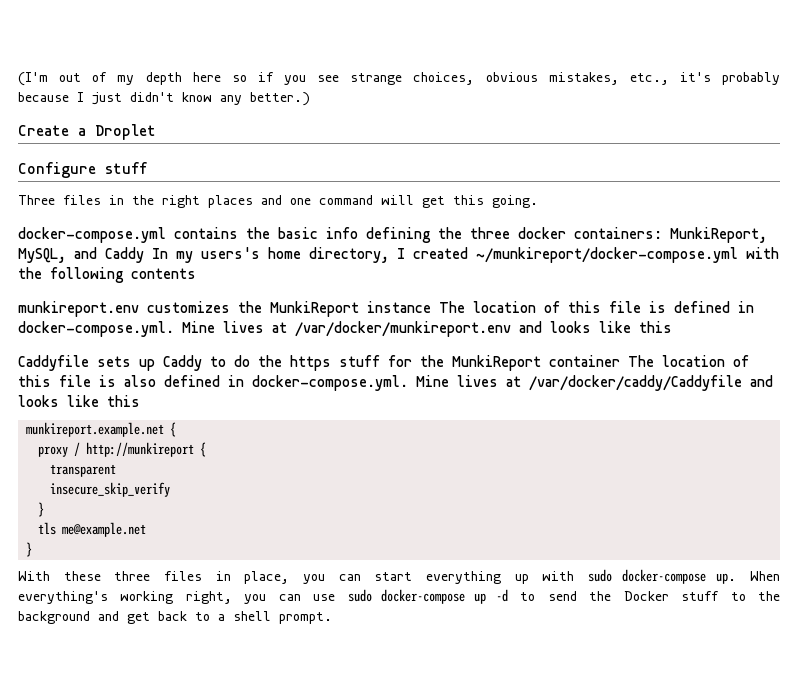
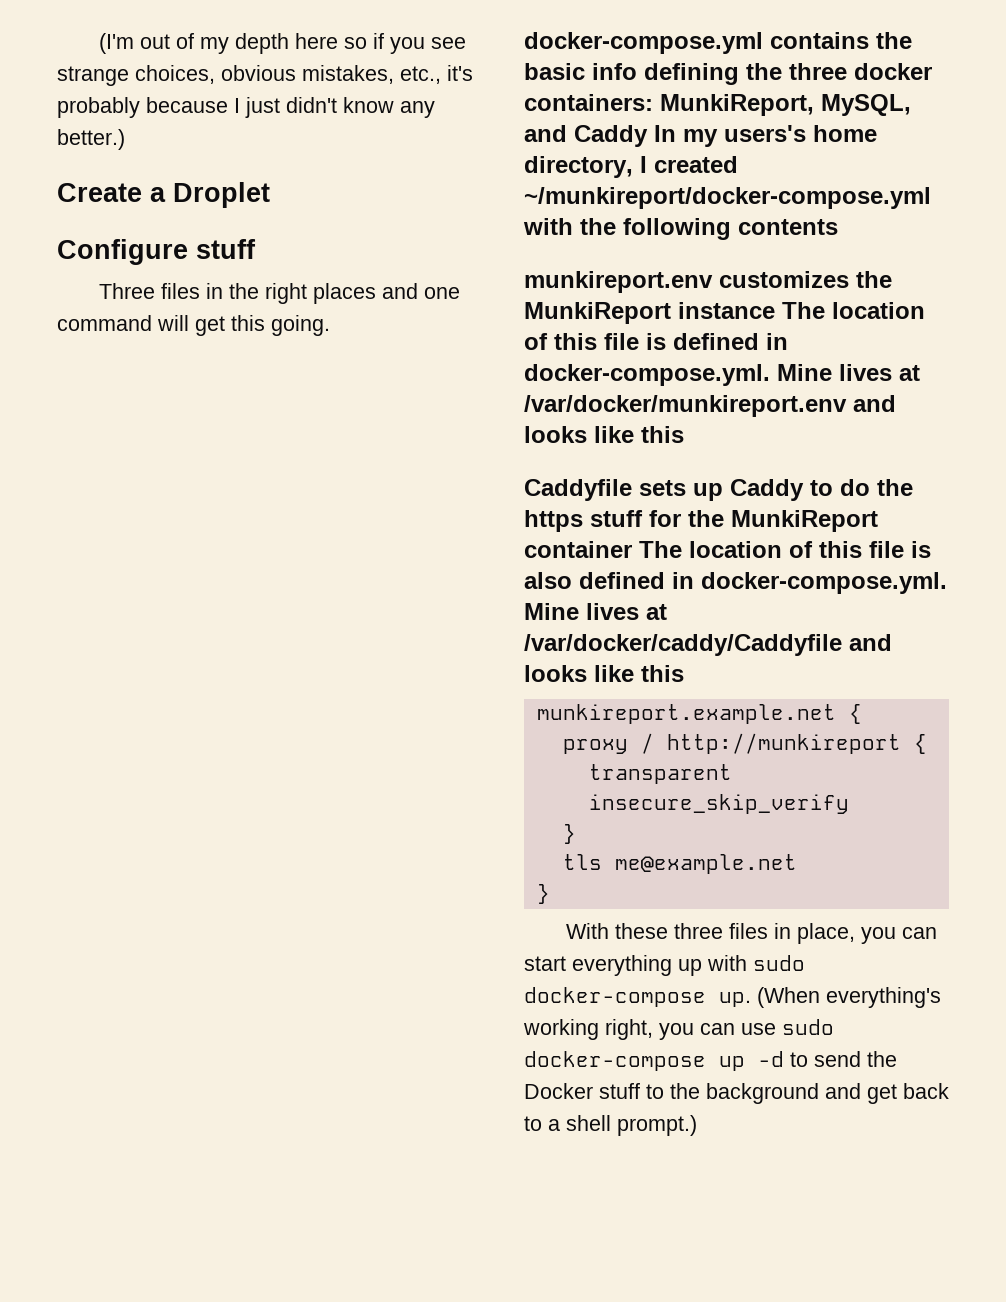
[750,571,781,581] When -> [757,987,820,1008] (When
[279,612,332,624] prompt. -> [617,1115,697,1136] prompt.)

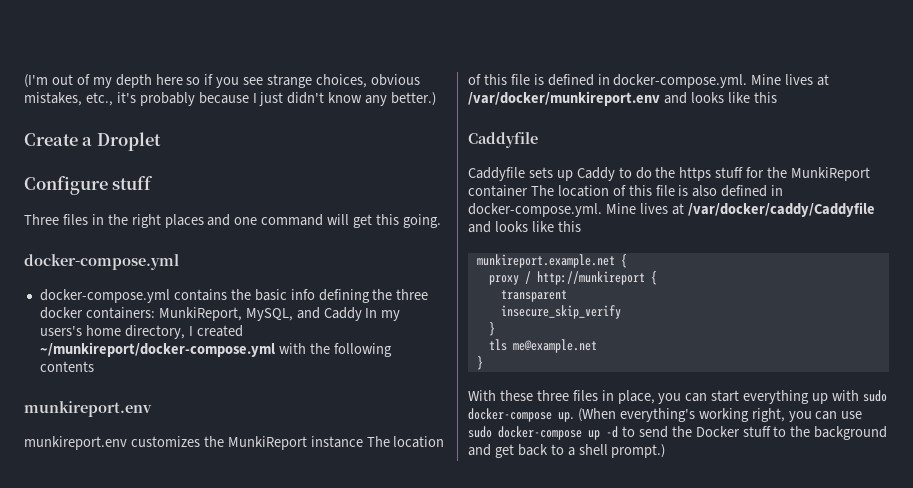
(763, 43) none -> [39,289,170,303] // docker-compose.yml
(713, 282) none -> [24,436,127,450] // munkireport.env
(632, 490) none -> [468,167,525,181] // Caddyfile

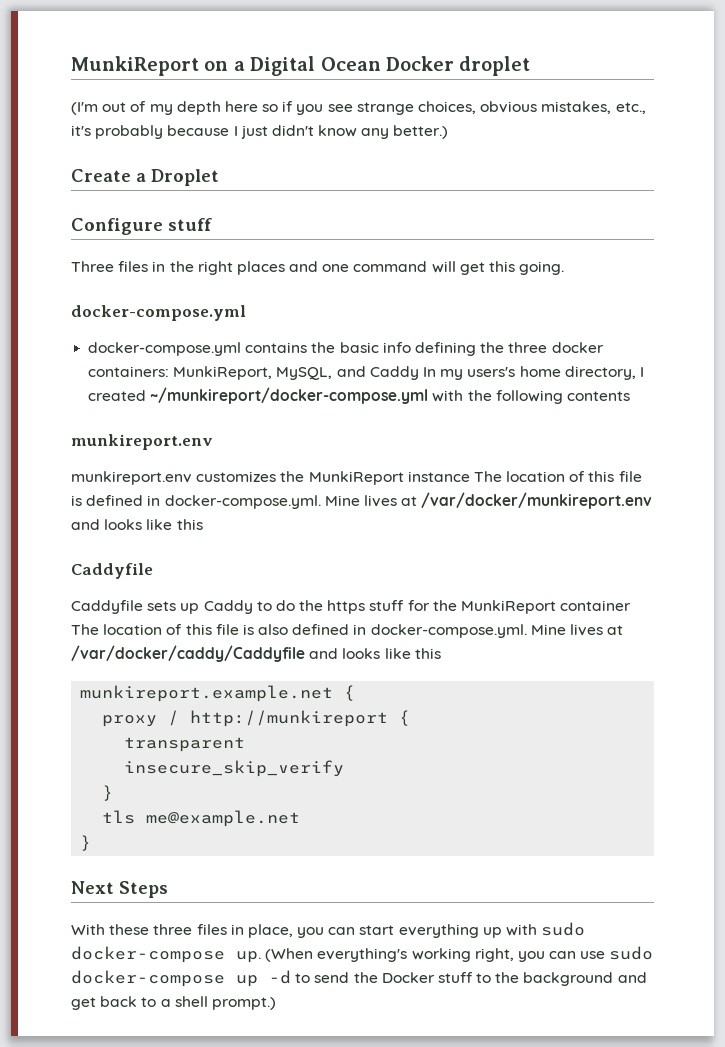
(24, 81) none -> [71,56,531,76] MunkiReport on a Digital Ocean Docker droplet //
(483, 363) none -> [71,881,168,898] // Next Steps

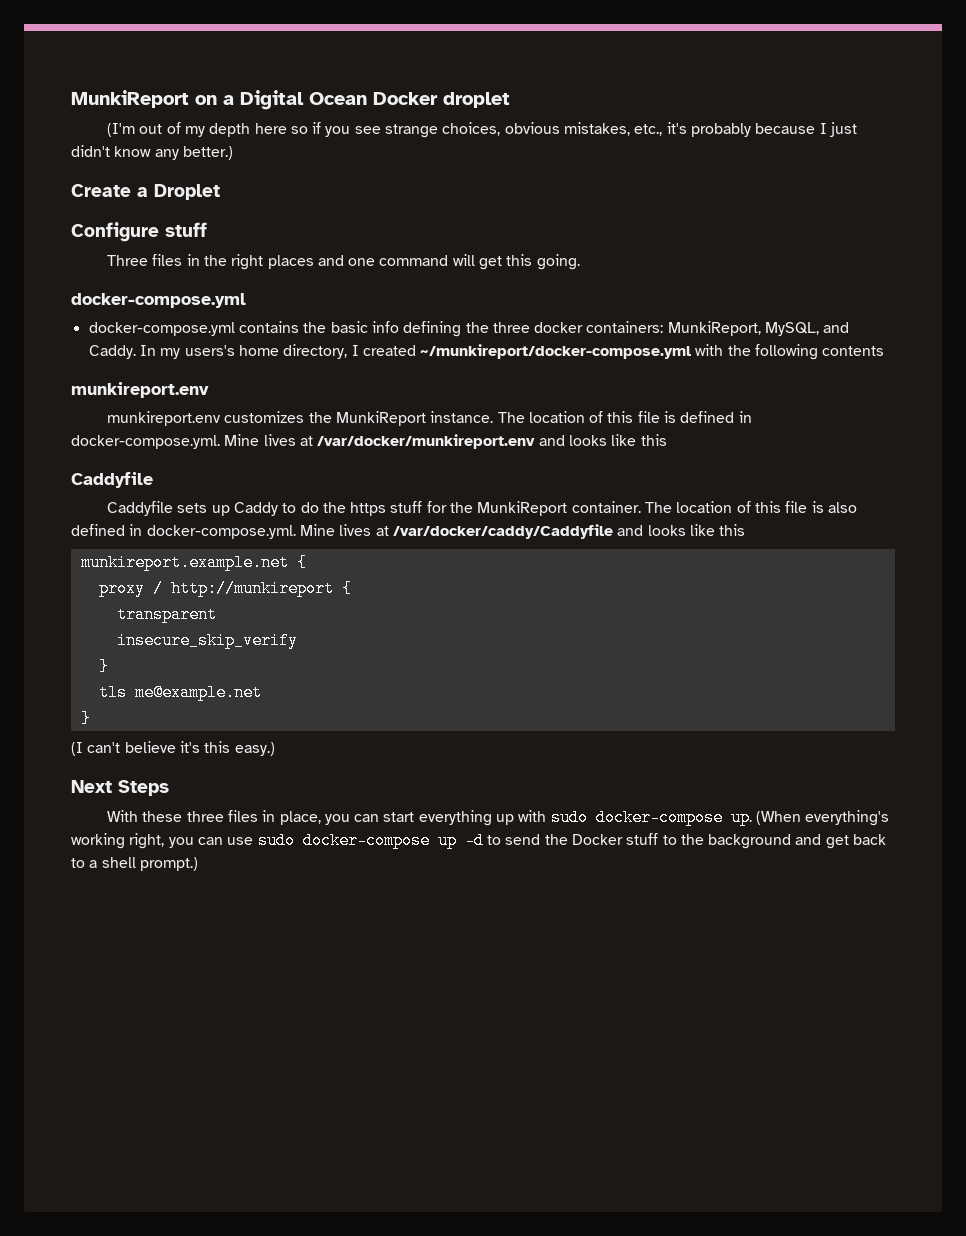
[369,366,419,380] Caddy -> [88,345,136,359] Caddy.
[407,471,470,482] instance -> [430,411,494,423] instance.
[560,600,632,611] container -> [571,501,641,513] container.
(92, 843) none -> [71,741,275,756] // (I can't believe it's this easy.)

